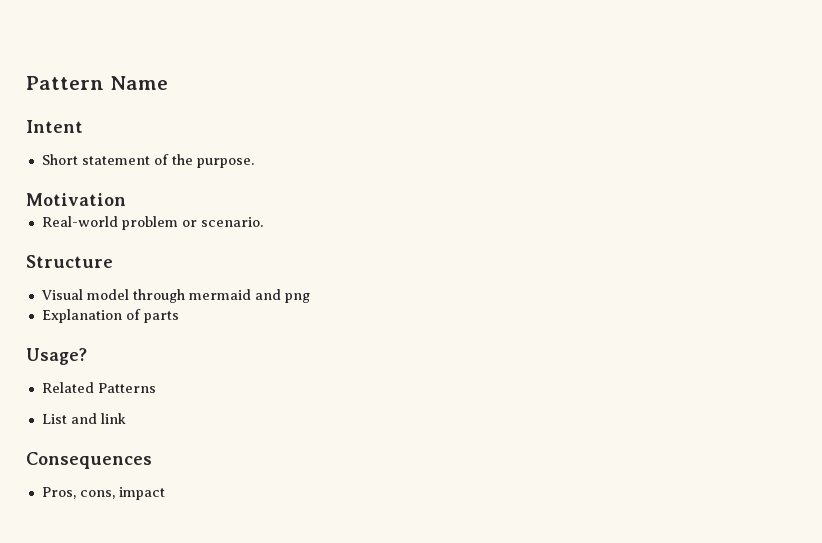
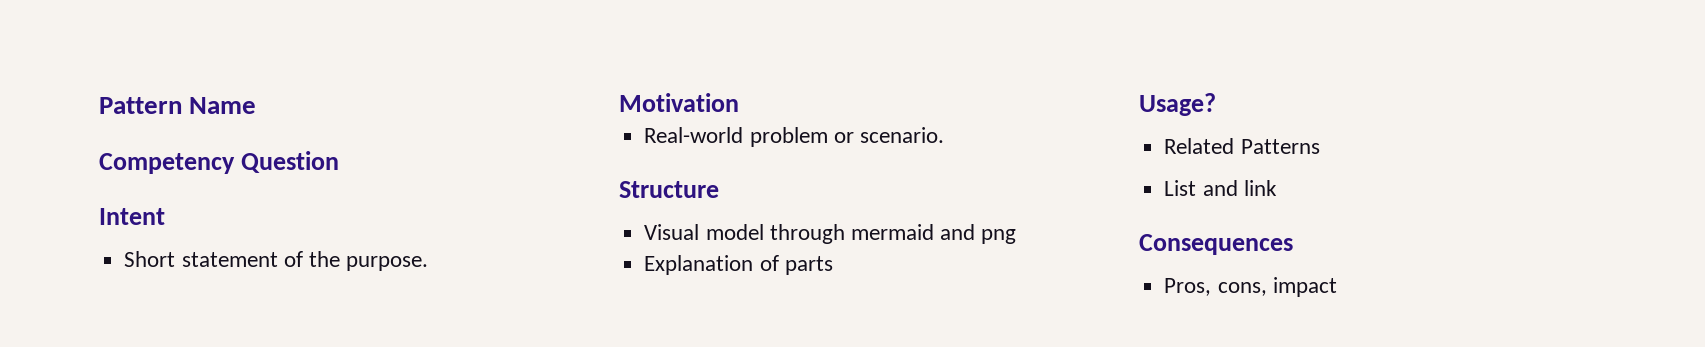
(168, 83) none -> [99,151,339,174] // Competency Question

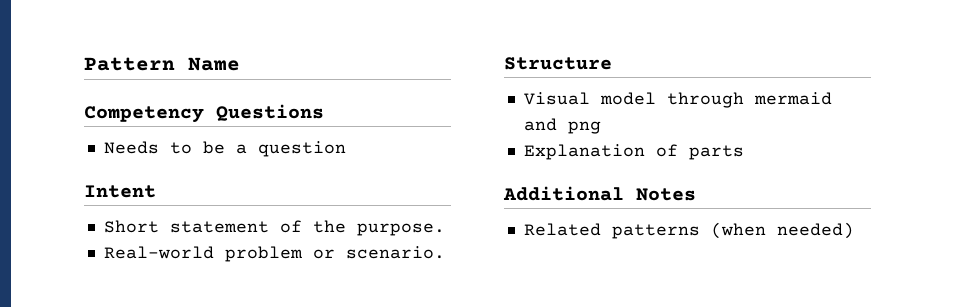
[240,151,339,173] Question -> [216,104,324,121] [103,141,346,157] Questions // Needs to be a question
[619,93,739,112] // Motivation -> (445, 229) none
[1139,93,1216,116] Usage? -> [503,186,696,201] Additional Notes
[1240,139,1320,154] [1164,180,1277,196] [1139,234,1293,255] [1164,277,1337,297] Patterns // List and link // Consequences // Pros, cons, impact -> [611,222,854,239] patterns (when needed)

